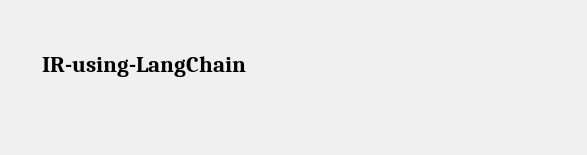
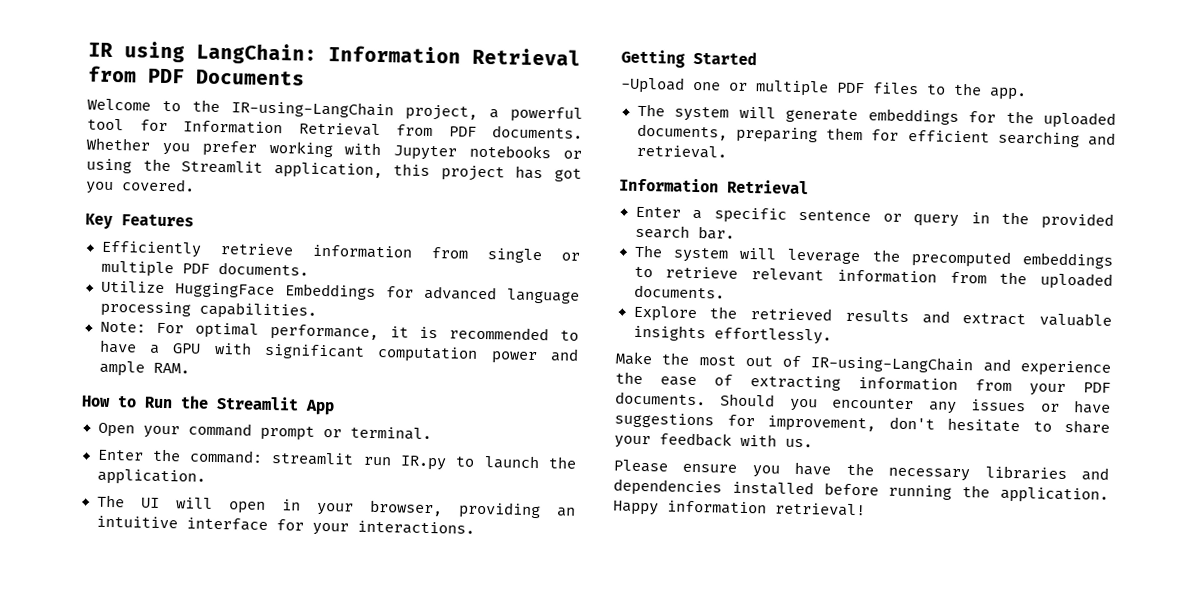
[42,56,246,77] IR-using-LangChain -> [88,41,581,66] [88,65,305,86] [87,98,583,123] [87,118,583,139] [86,137,582,161] [86,158,582,182] [85,178,195,195] [85,213,194,230] [100,240,580,264] [100,260,309,278] [100,280,580,304] [99,300,317,320] [99,321,579,342] [98,339,579,365] [98,360,190,377] [81,395,335,416] [97,422,432,441] [96,448,577,471] [96,468,206,486] [96,494,576,520] [95,515,475,536] [621,49,757,68] [620,76,1027,101] [636,103,1116,129] [636,123,1116,148] [635,144,727,159] [619,177,809,195] [634,206,1114,230] [634,224,735,240] [633,244,1113,269] [633,266,1113,290] [633,284,725,299] [632,305,1112,327] [632,324,832,345] [615,351,1111,377] [615,371,1111,396] [615,391,1111,414] [614,412,1110,434] [614,432,813,449] [613,459,1109,482] [613,478,1109,504] [612,500,866,517] IR using LangChain: Information Retrieval from PDF Documents // Welcome to the IR-using-LangChain project, a powerful tool for Information Retrieval from PDF documents. Whether you prefer working with Jupyter notebooks or using the Streamlit application, this project has got you covered. // Key Features // Efficiently retrieve information from single or multiple PDF documents. // Utilize HuggingFace Embeddings for advanced language processing capabilities. // Note: For optimal performance, it is recommended to have a GPU with significant computation power and ample RAM. // How to Run the Streamlit App // Open your command prompt or terminal. // Enter the command: streamlit run IR.py to launch the application. // The UI will open in your browser, providing an intuitive interface for your interactions. // Getting Started // -Upload one or multiple PDF files to the app. // The system will generate embeddings for the uploaded documents, preparing them for efficient searching and retrieval. // Information Retrieval // Enter a specific sentence or query in the provided search bar. // The system will leverage the precomputed embeddings to retrieve relevant information from the uploaded documents. // Explore the retrieved results and extract valuable insights effortlessly. // Make the most out of IR-using-LangChain and experience the ease of extracting information from your PDF documents. Should you encounter any issues or have suggestions for improvement, don't hesitate to share your feedback with us. // Please ensure you have the necessary libraries and dependencies installed before running the application. Happy information retrieval!

